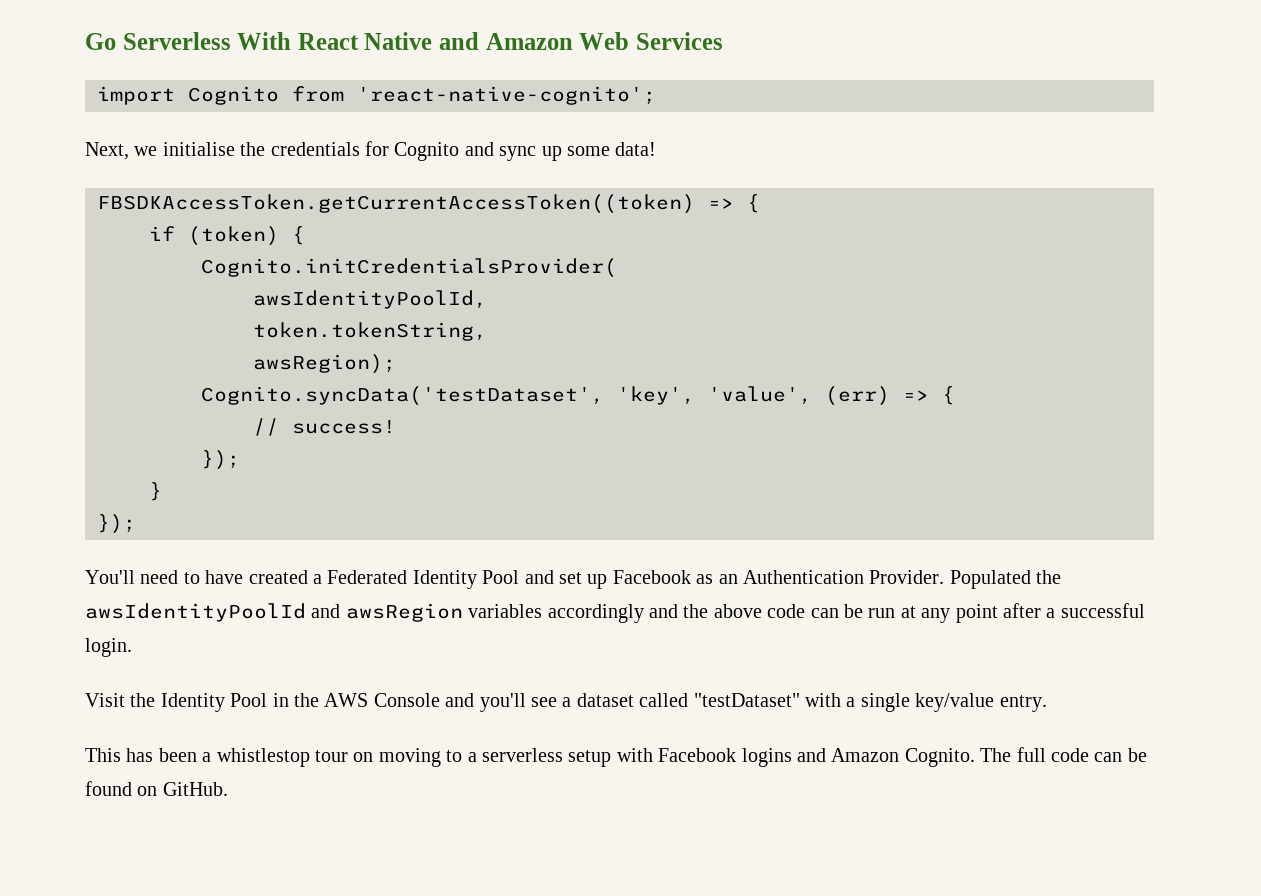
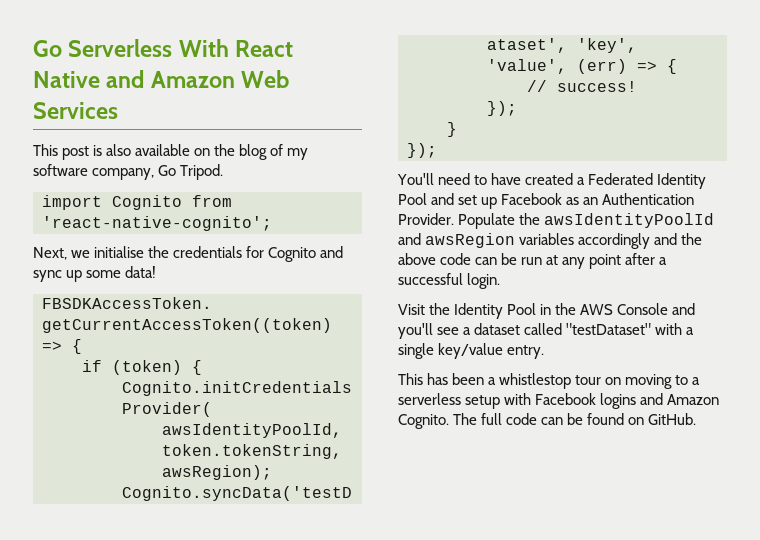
(723, 41) none -> [33,144,309,160] [33,164,224,180] // This post is also available on the blog of my software company, Go Tripod.
[949,570,1031,589] Populated -> [458,213,516,229] Populate

